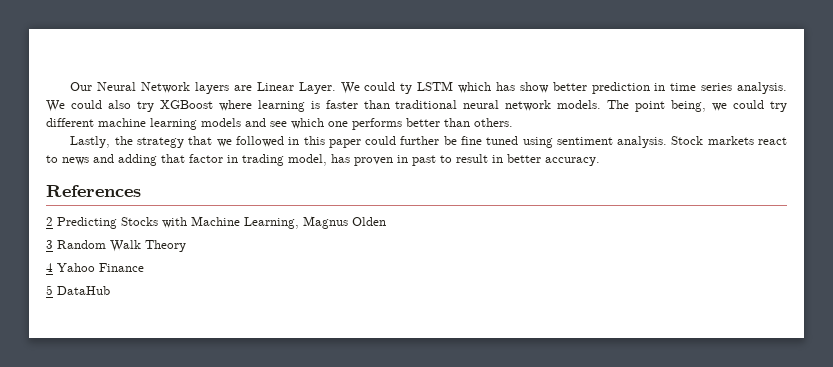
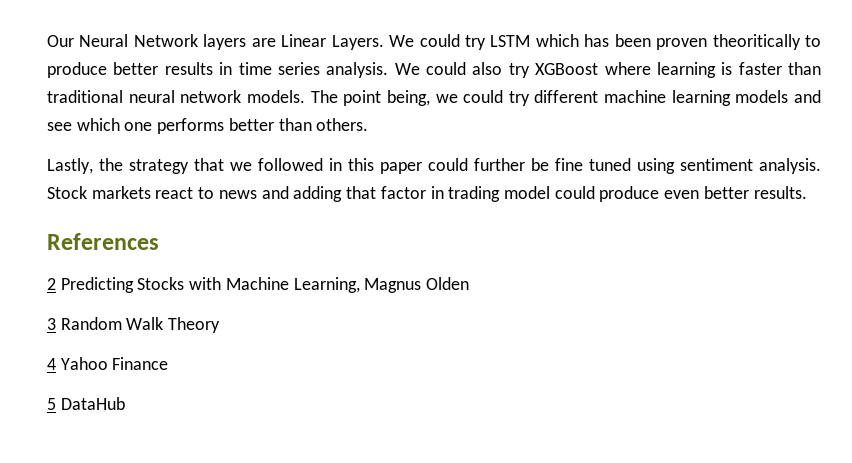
[298,82,413,94] Layer. We could ty -> [331,34,486,50] Layers. We could try
[519,82,650,94] show better prediction -> [614,34,821,50] [47,62,213,78] been proven theoritically to produce better results
[288,154,600,166] model, has proven in past to result in better accuracy. -> [503,186,807,202] model could produce even better results.

